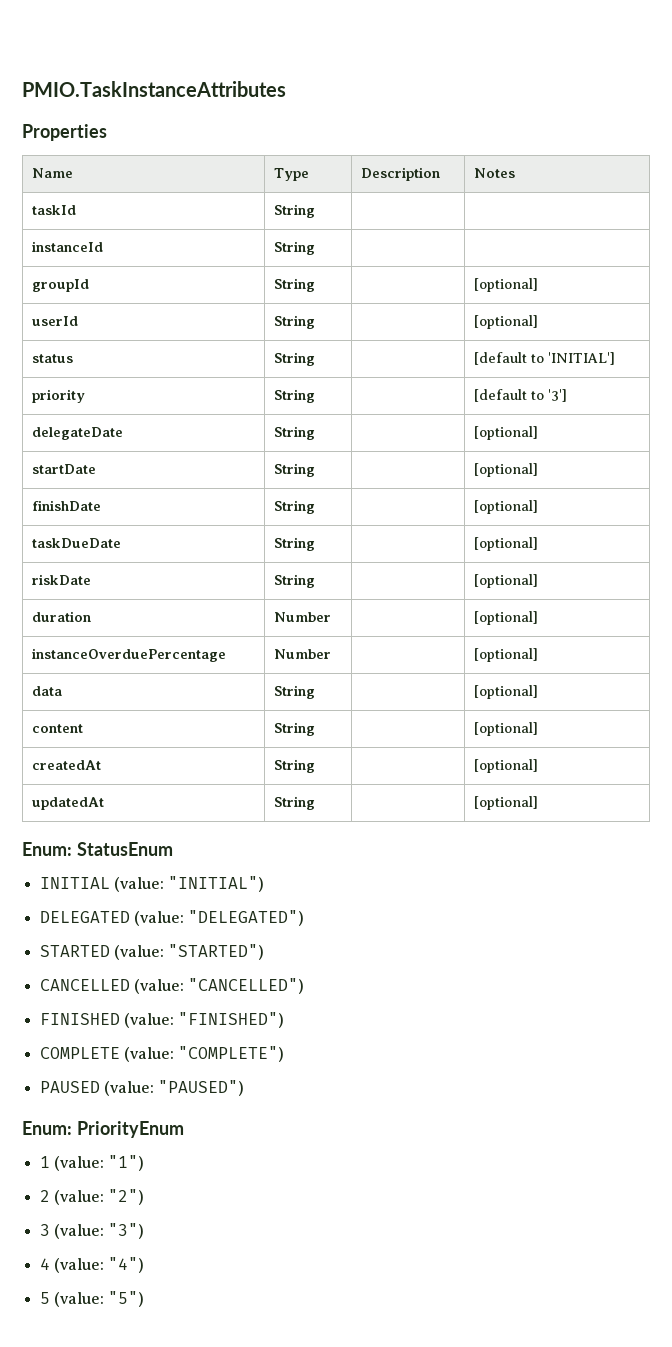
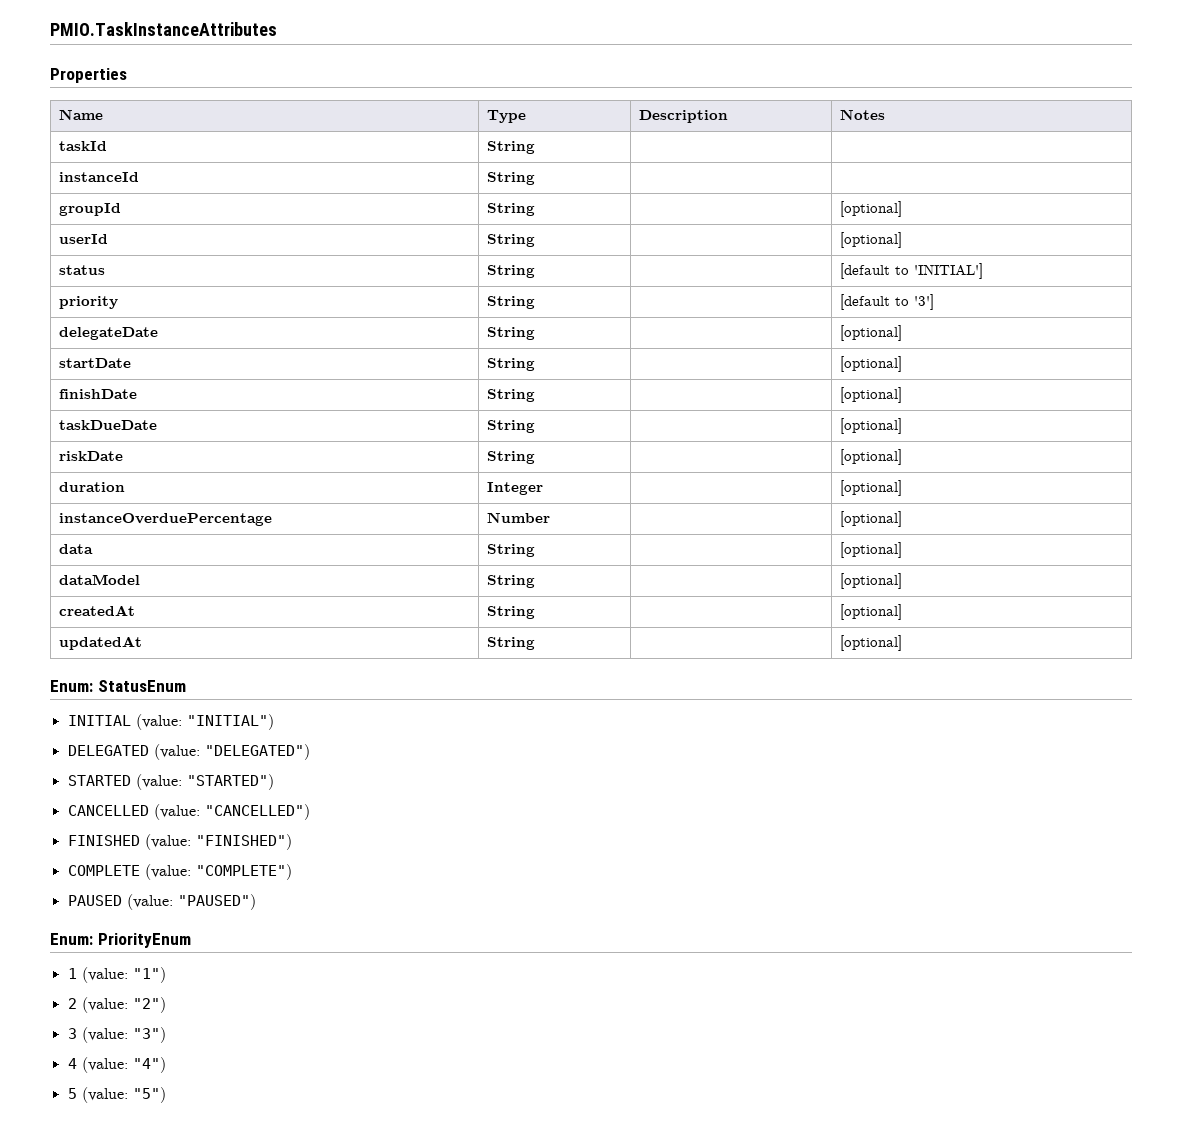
[273,612,331,622] Number -> [487,482,544,495] Integer
[31,724,83,733] content -> [59,574,141,585] dataModel

